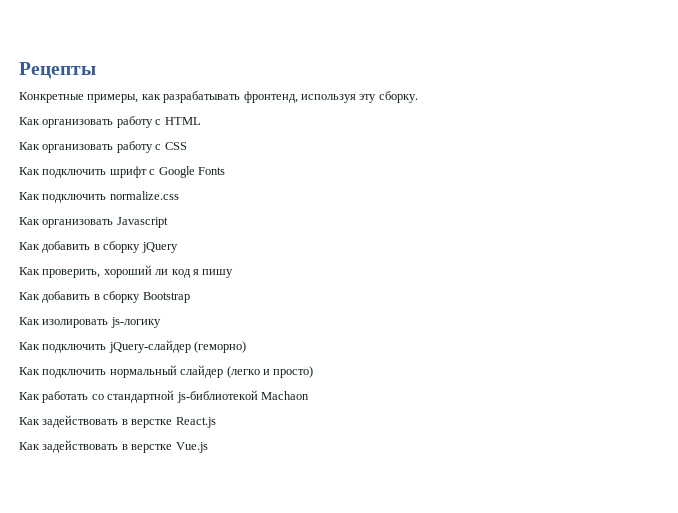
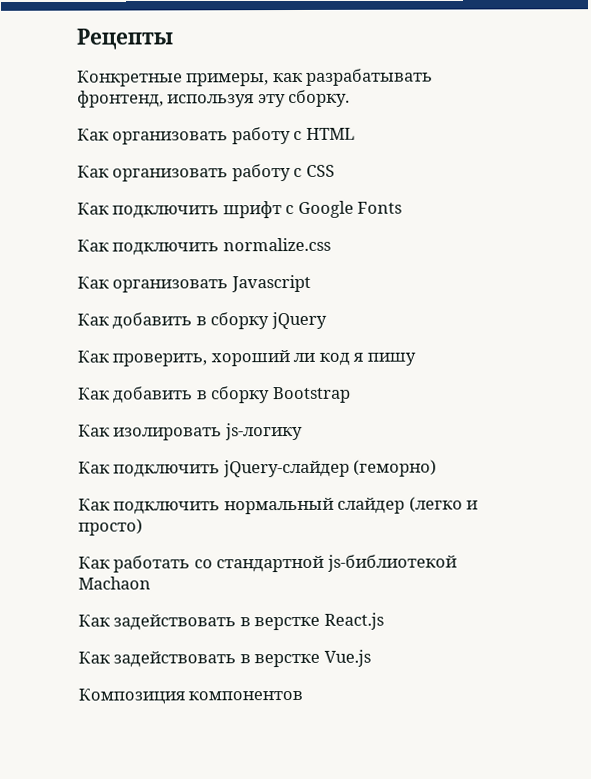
(208, 447) none -> [78,688,304,705] // Композиция компонентов

